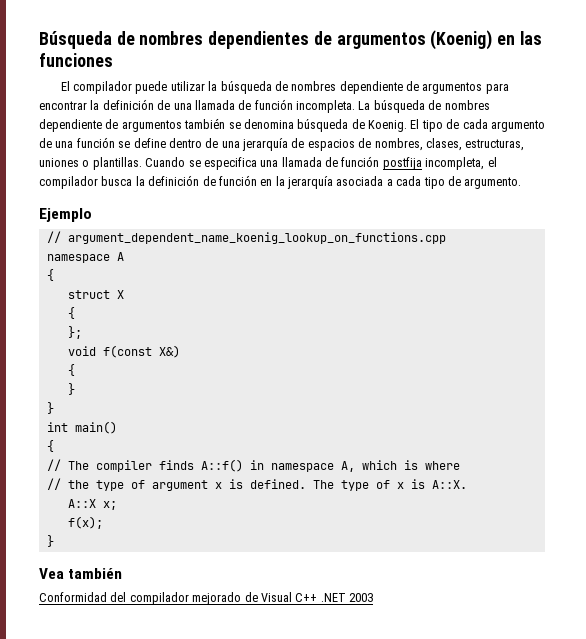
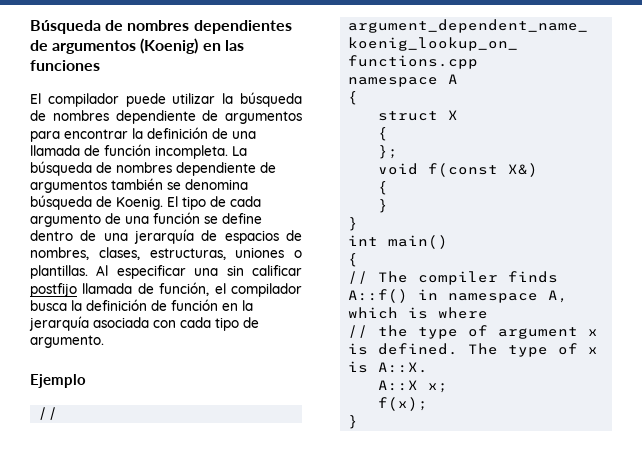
[145,156,485,170] Cuando se especifica una llamada de función postfija incompleta, -> [96,265,302,279] [30,282,210,297] Al especificar una sin calificar postfijo llamada de función,
[386,179,393,186] a -> [153,320,176,328] con
[39,568,123,579] [39,592,373,605] // Vea también // Conformidad del compilador mejorado de Visual C++ .NET 2003 -> (359, 422) none

